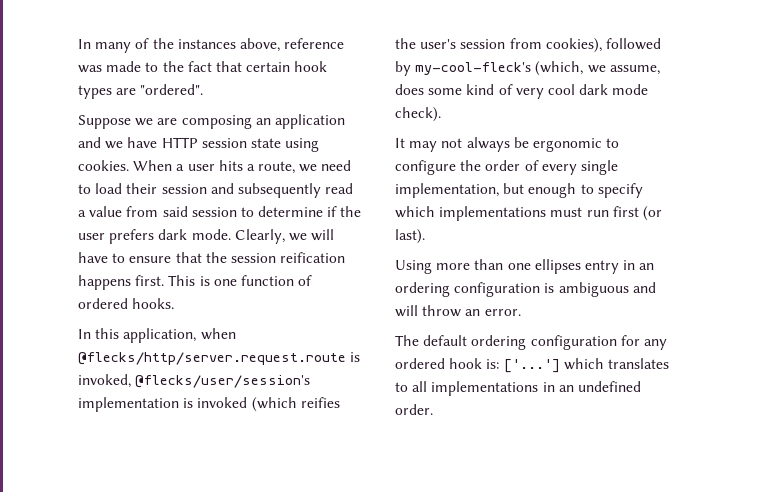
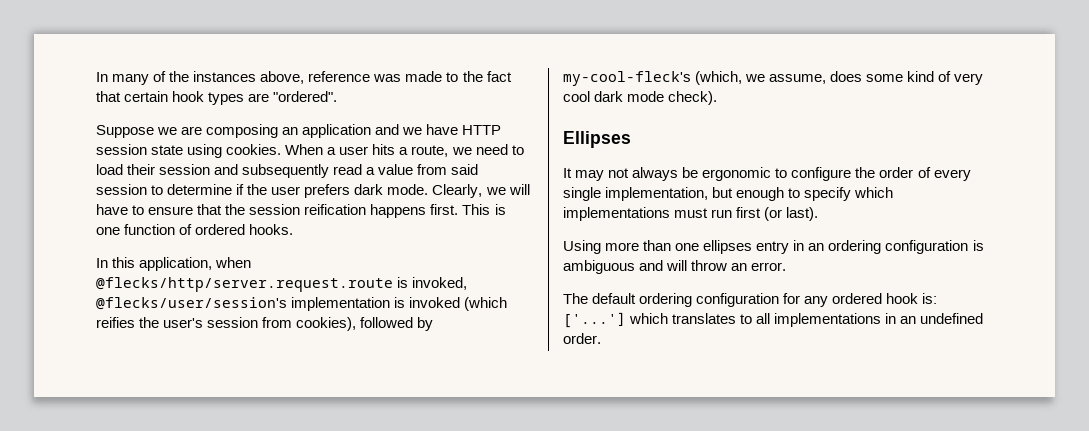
(441, 114) none -> [563,131,631,148] // Ellipses

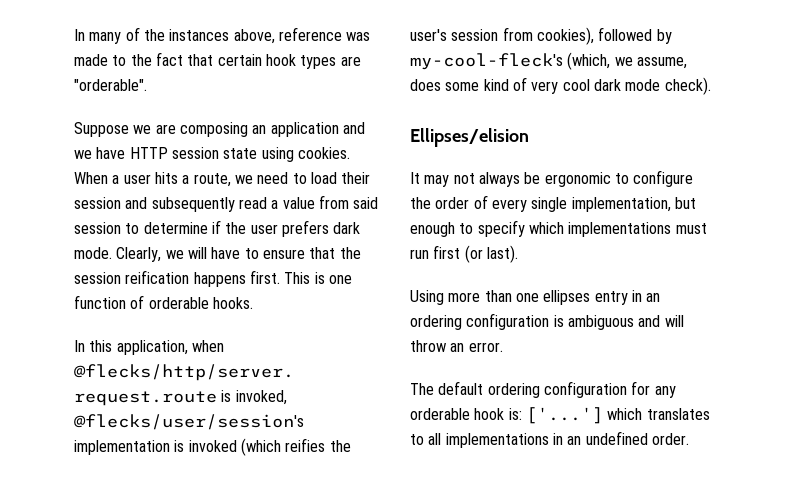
[273,91,338,102] "ordered". -> [74,79,147,91] "orderable".
[195,224,246,235] ordered -> [148,297,209,309] orderable
[563,131,631,148] Ellipses -> [410,128,529,147] Ellipses/elision
[832,293,883,304] ordered -> [410,408,470,420] orderable

